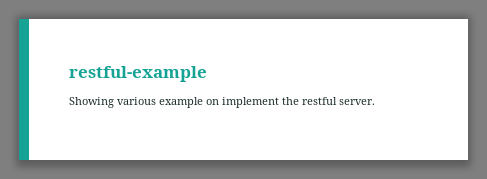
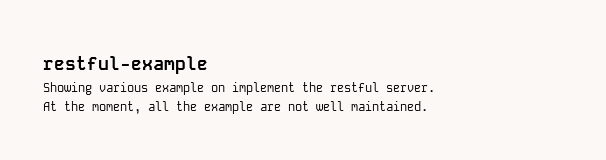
(375, 102) none -> [43,101,428,114] // At the moment, all the example are not well maintained.

